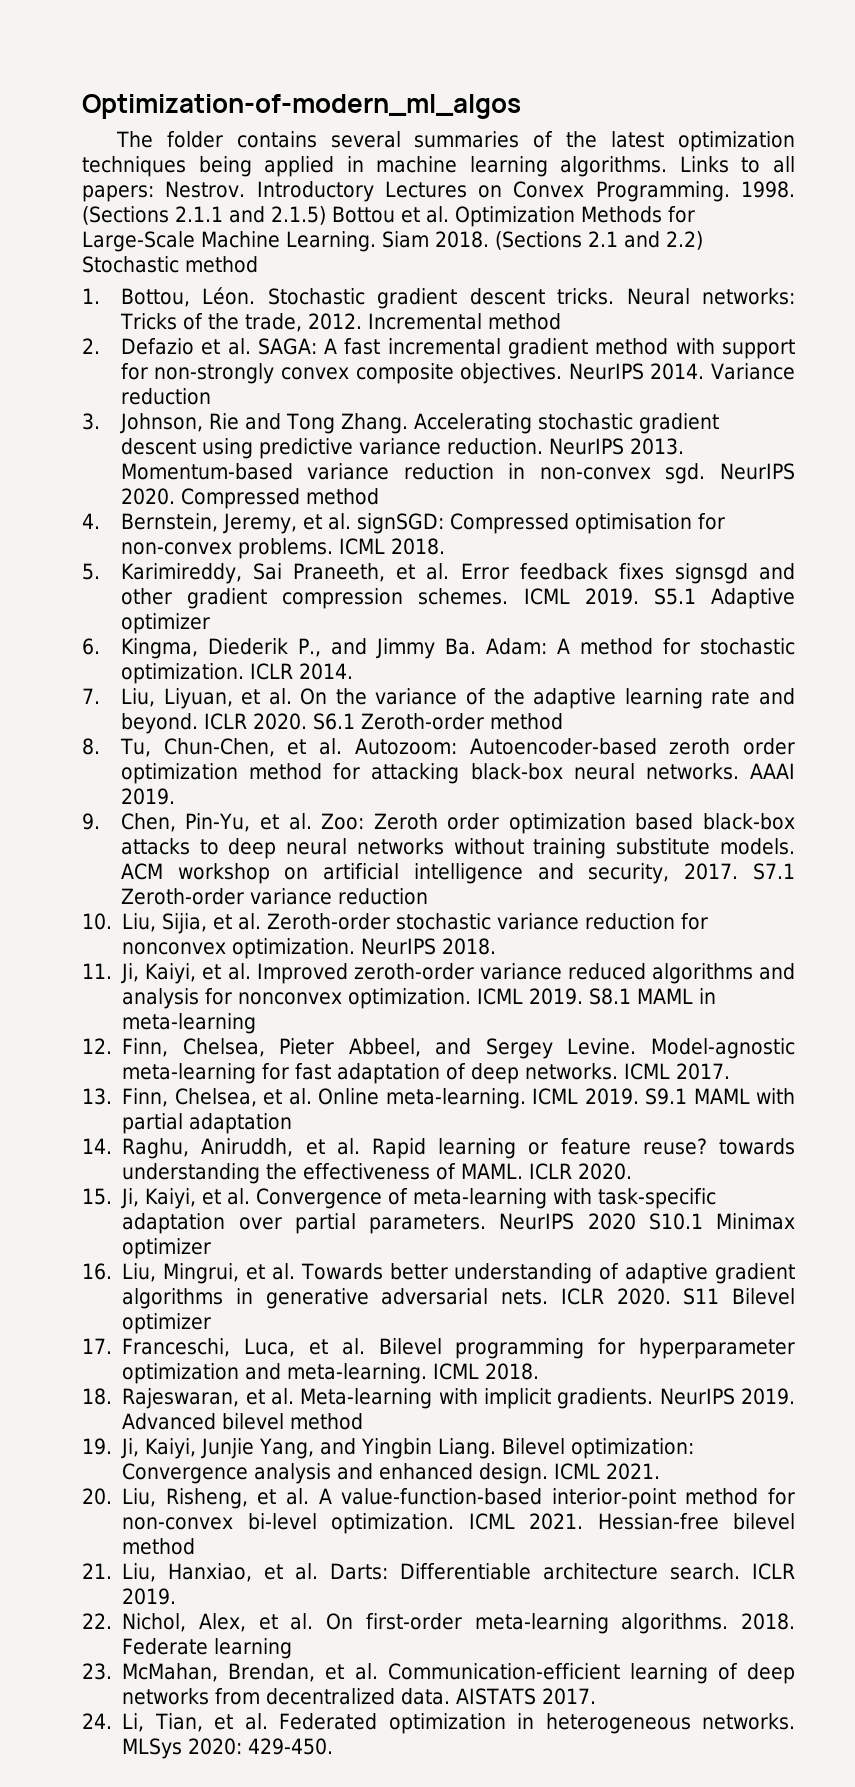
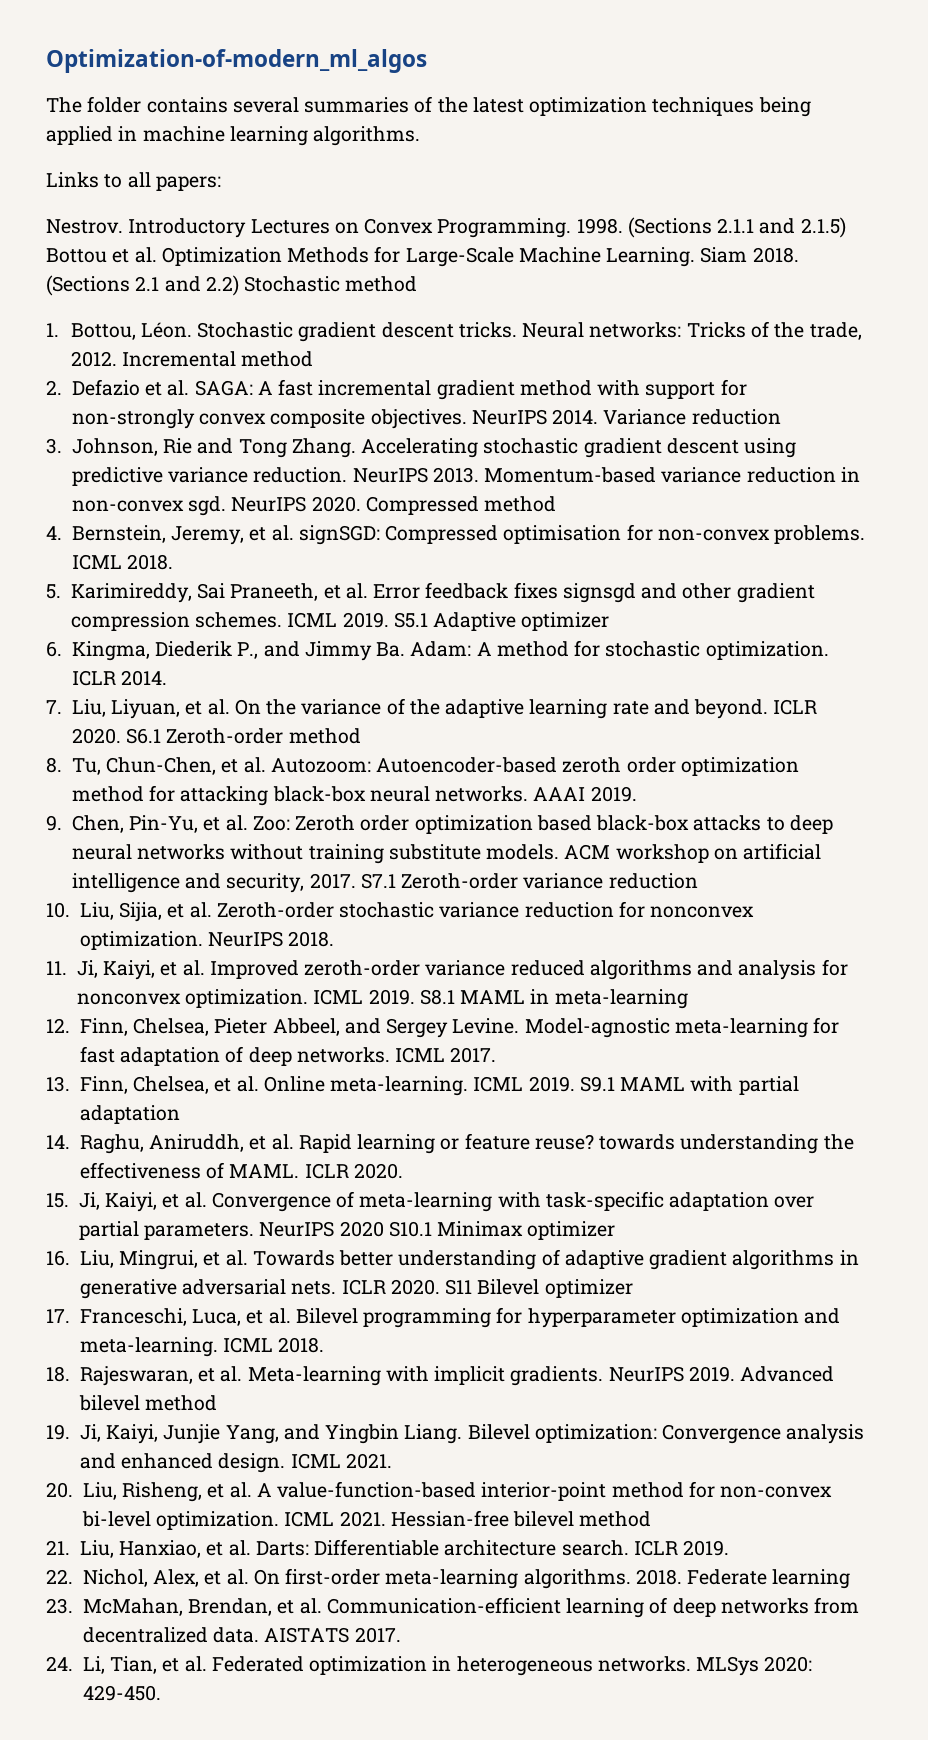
(668, 166) none -> (421, 136) //
(154, 193) none -> (221, 183) //

